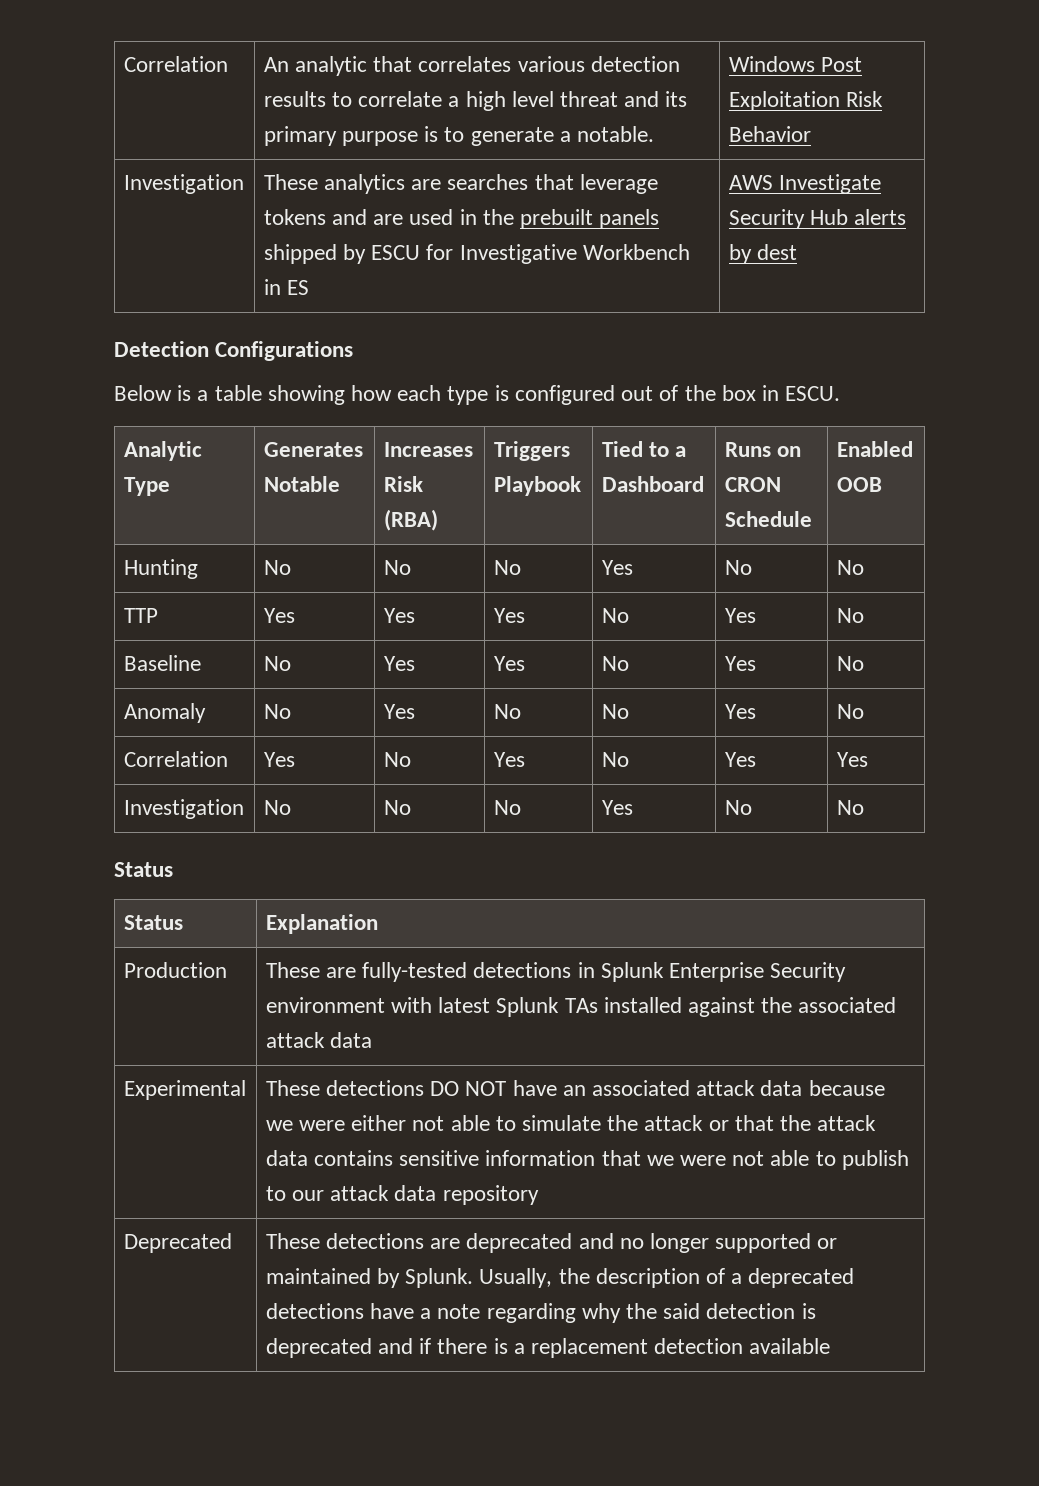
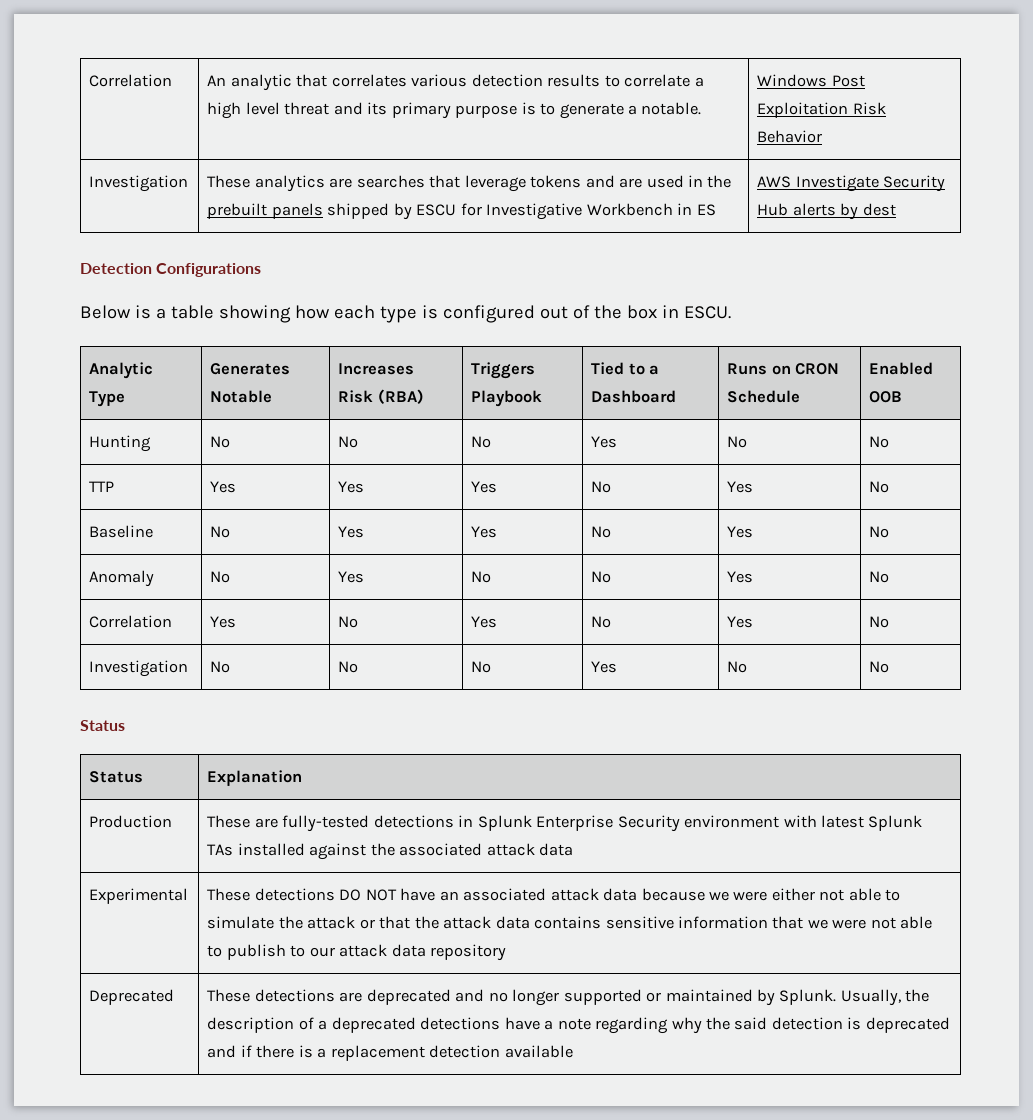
[836,752,868,767] Yes -> [869,616,890,628] No

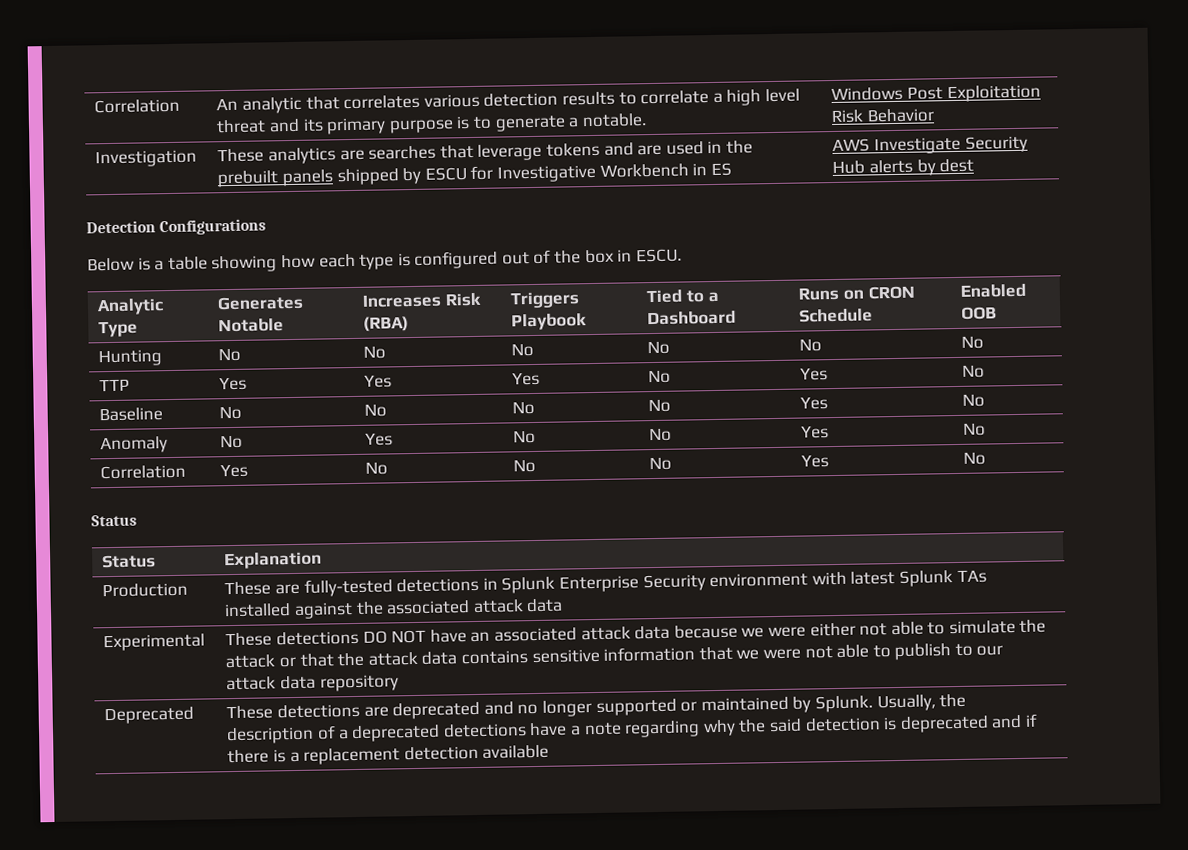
[591,436,618,448] Yes -> [647,340,671,355] No
[338,526,365,538] [471,526,498,538] Yes | Yes -> [364,403,388,417] [512,400,536,415] No | No
[471,616,498,628] [591,616,612,628] [727,616,754,628] [869,616,890,628] [89,660,189,677] [210,661,231,673] [338,661,359,673] [471,661,492,673] [591,661,618,673] [727,661,748,673] [869,661,890,673] | Yes | No | Yes | No // Investigation | No | No | No | Yes | No | No -> [513,458,537,473] [649,456,673,471] [801,454,830,468] [963,451,987,465] | No | No | Yes | No

